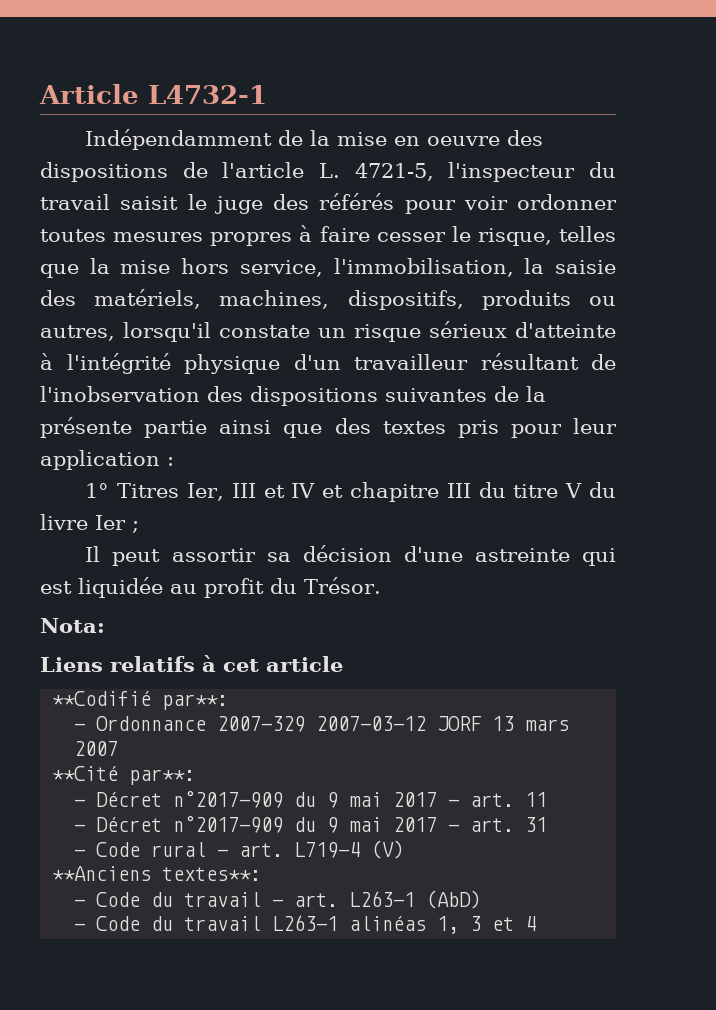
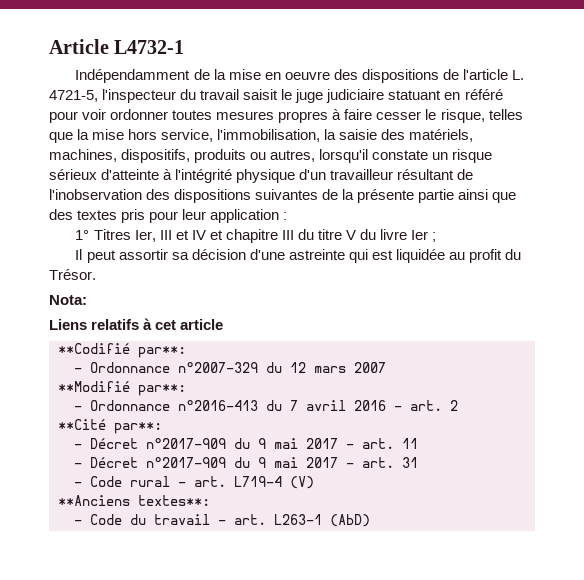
[273,193,395,210] des référés -> [326,89,503,103] judiciaire statuant en référé
[217,716,570,732] [74,741,119,756] 2007-329 2007-03-12 JORF 13 mars 2007 -> [178,362,386,373] [58,381,186,396] [74,400,458,411] n°2007-329 du 12 mars 2007 // **Modifié par**: // - Ordonnance n°2016-413 du 7 avril 2016 - art. 2
[74,915,537,934] // - Code du travail L263-1 alinéas 1, 3 et 4 -> (370, 520) none

